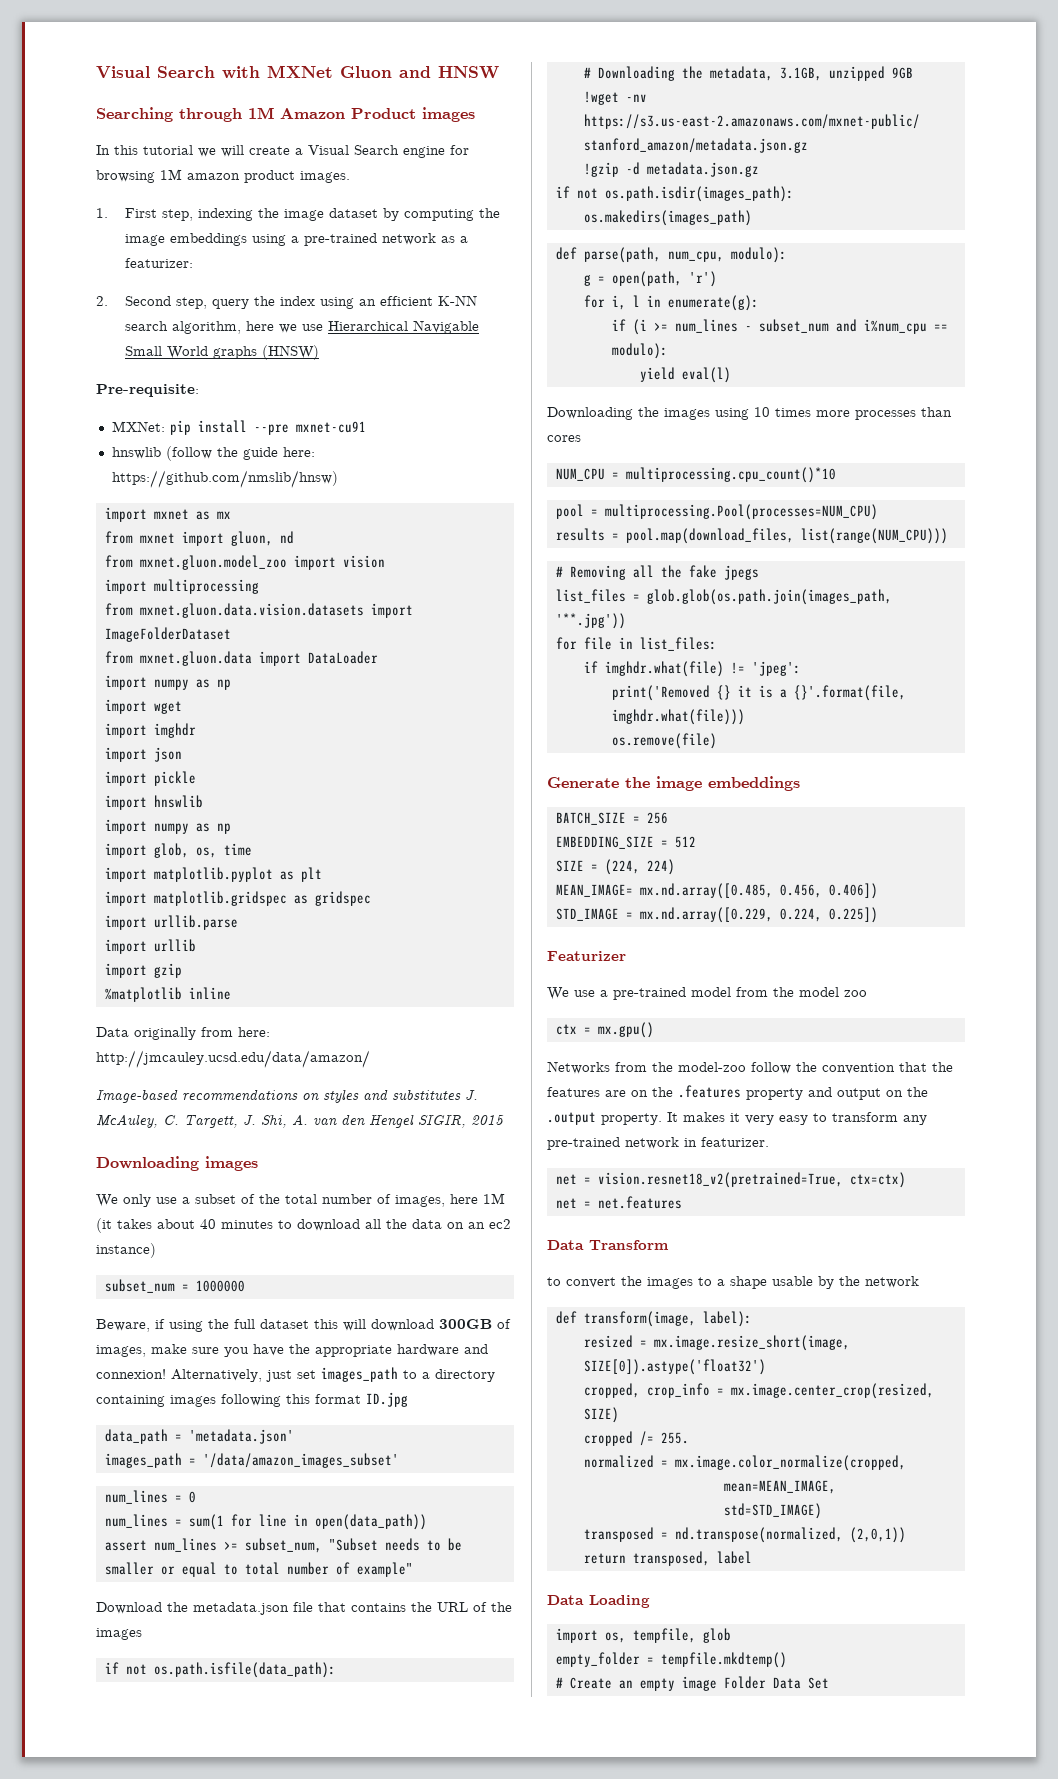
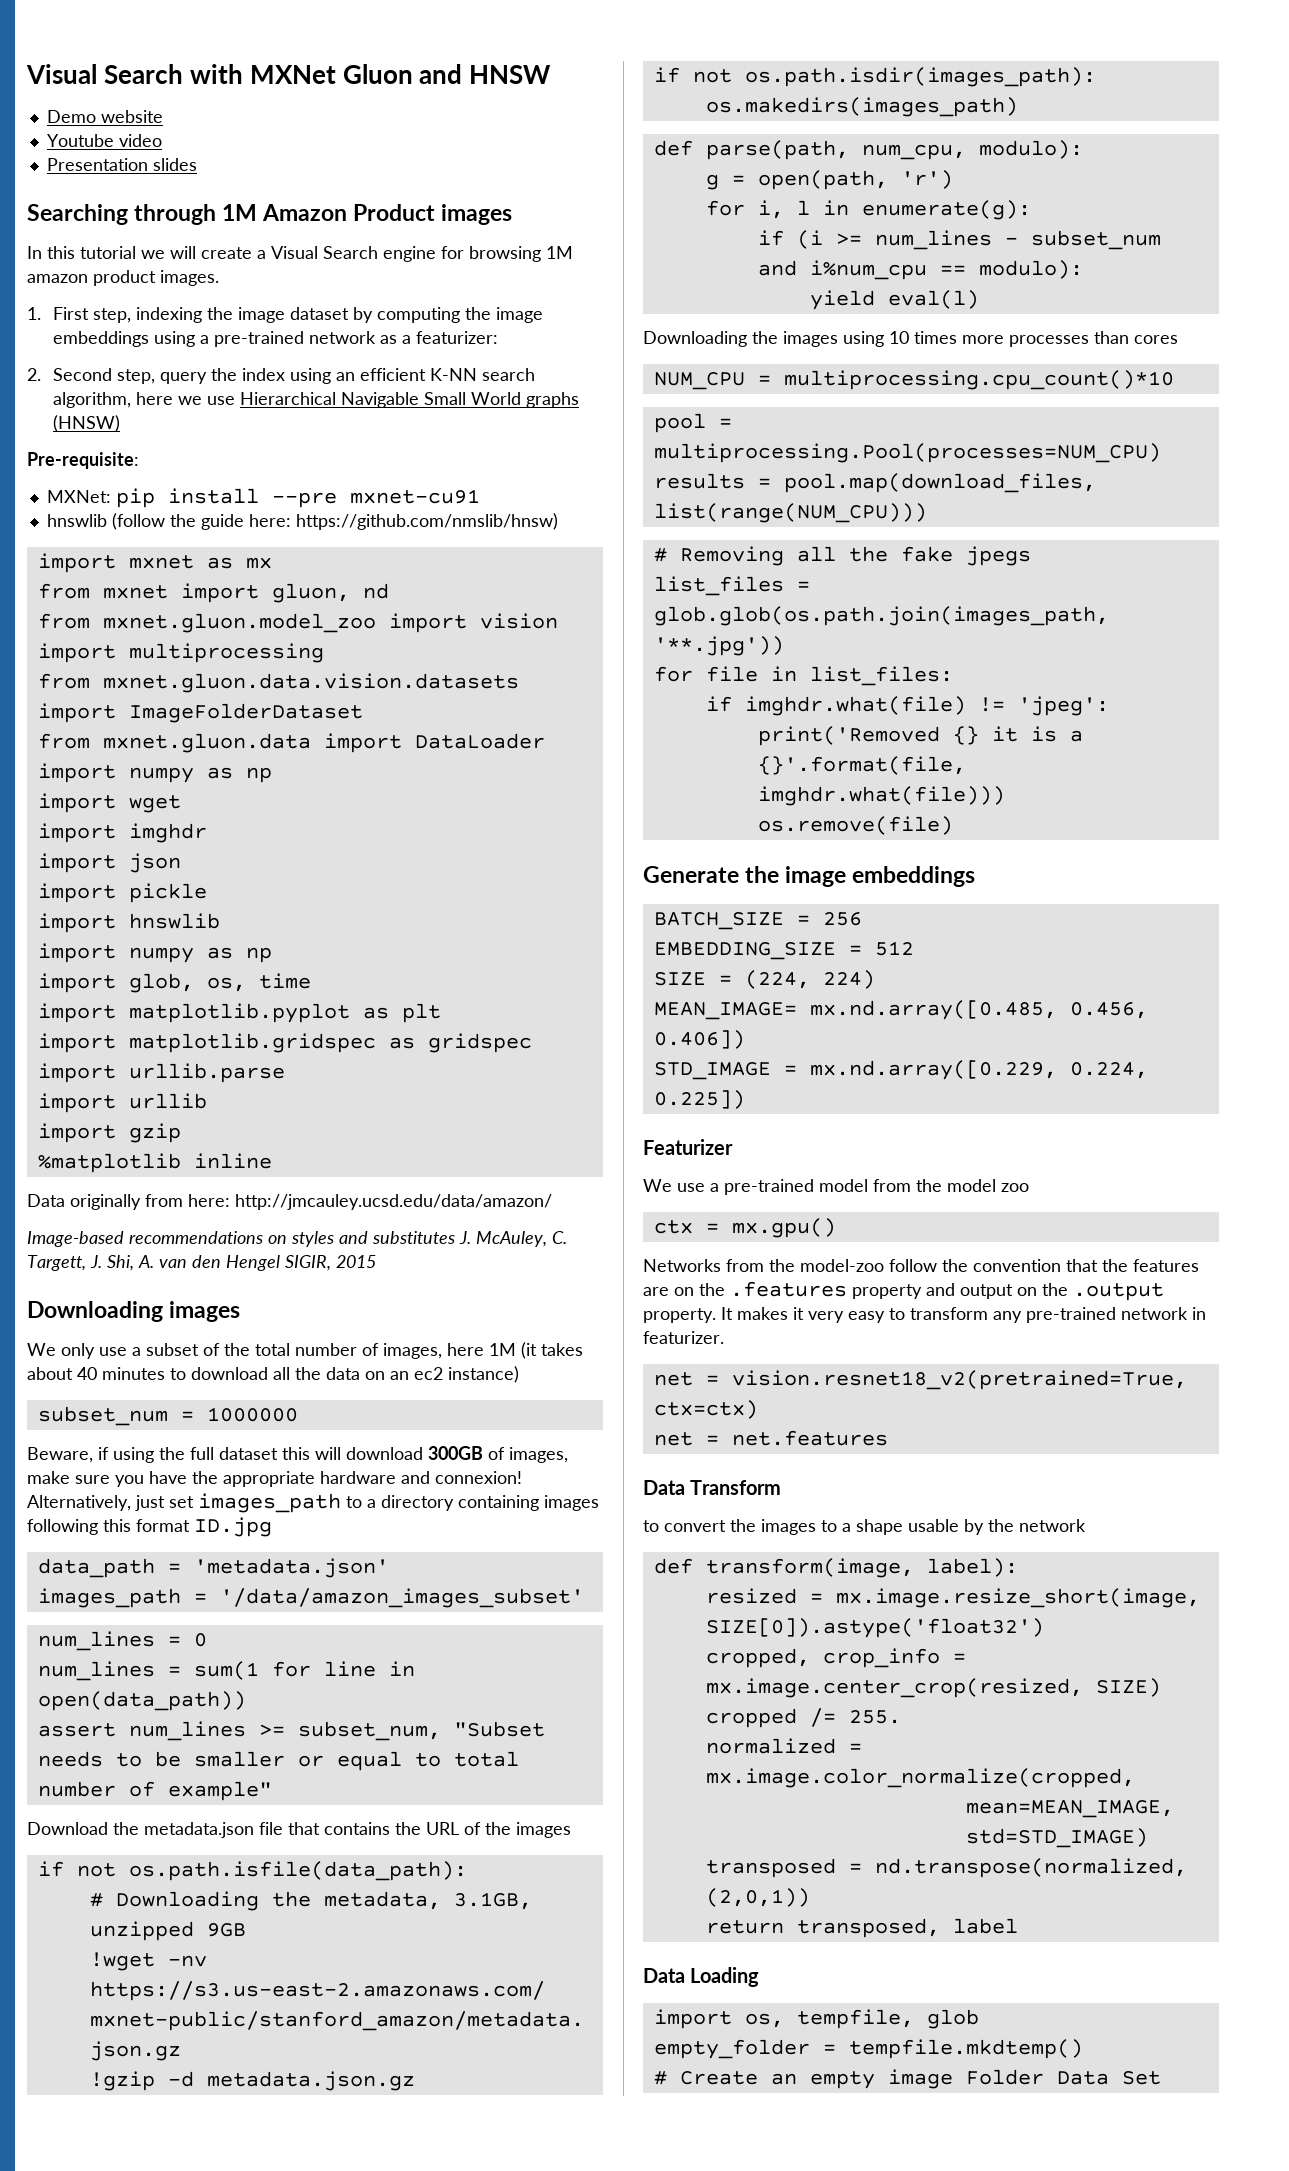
(499, 72) none -> [46,110,163,123] [46,134,162,147] [46,158,197,171] // Demo website // Youtube video // Presentation slides

